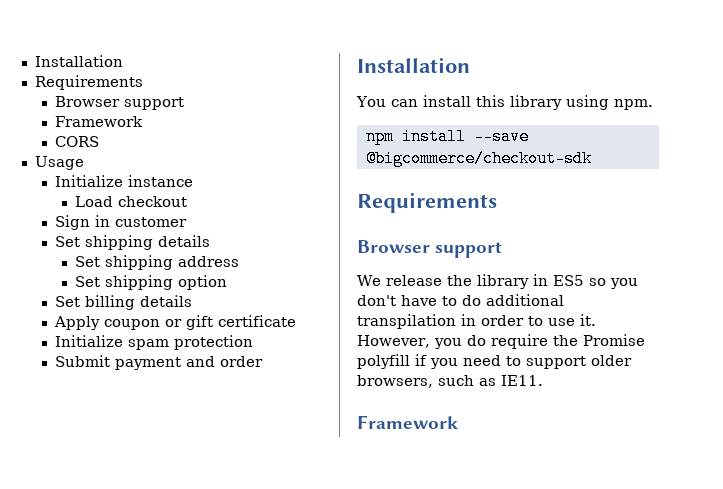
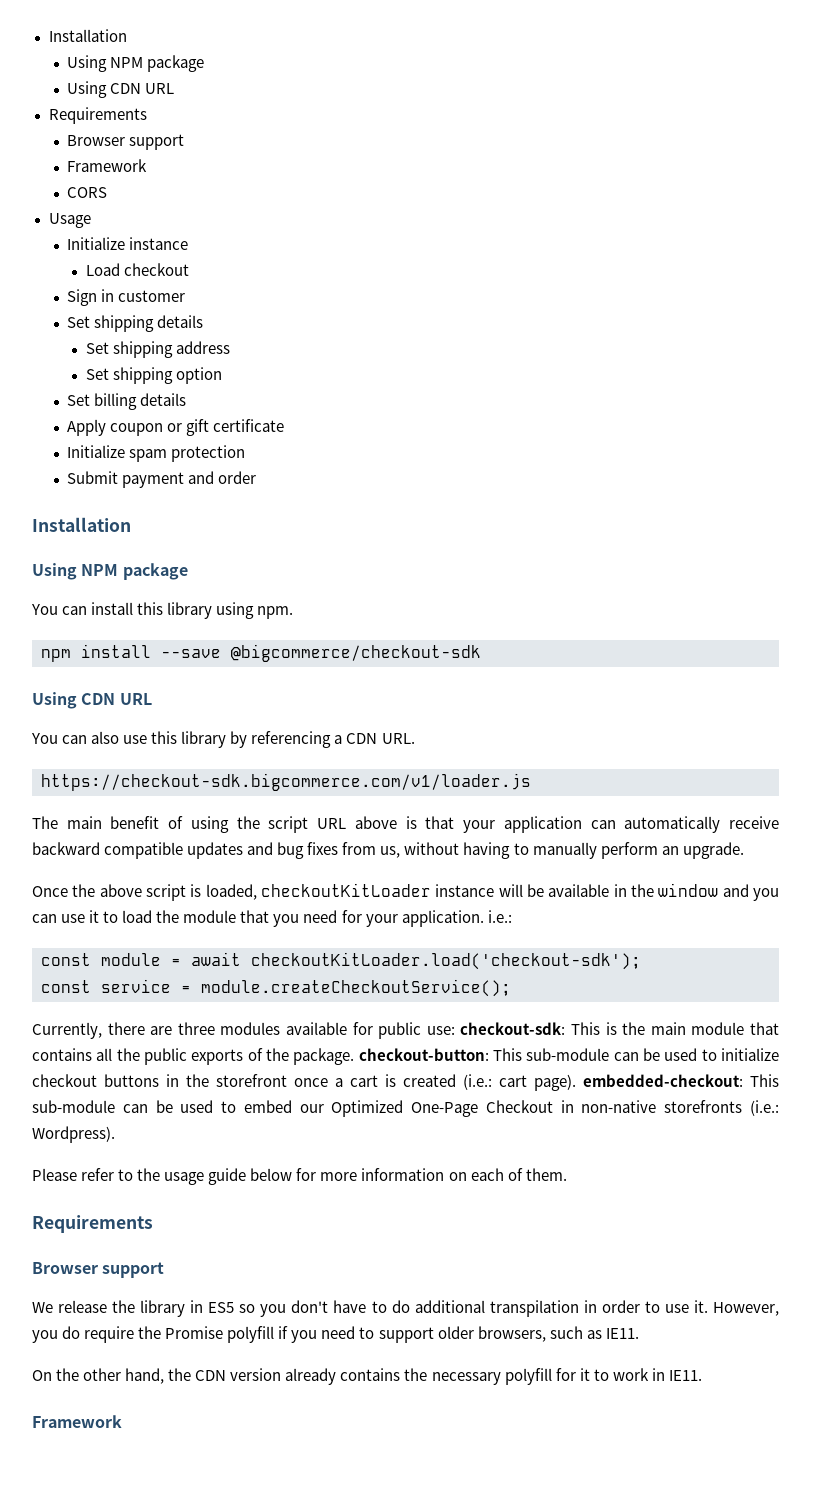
[34,55,123,67] Installation -> [48,29,127,42] [67,55,205,72] [67,81,175,98] Installation // Using NPM package // Using CDN URL
(470, 65) none -> [32,563,188,580] // Using NPM package
(592, 158) none -> [32,692,152,709] [31,731,415,748] [41,773,531,791] [32,816,780,833] [32,842,744,859] [32,883,780,901] [32,910,512,927] [41,952,641,970] [41,979,511,997] [32,1022,780,1039] [32,1048,780,1065] [32,1074,779,1091] [32,1100,779,1117] [32,1126,115,1143] [32,1168,567,1185] // Using CDN URL // You can also use this library by referencing a CDN URL. // https://checkout-sdk.bigcommerce.com/v1/loader.js // The main benefit of using the script URL above is that your application can automatically receive backward compatible updates and bug fixes from us, without having to manually perform an upgrade. // Once the above script is loaded, checkoutKitLoader instance will be available in the window and you can use it to load the module that you need for your application. i.e.: // const module = await checkoutKitLoader.load('checkout-sdk'); // const service = module.createCheckoutService(); // Currently, there are three modules available for public use: checkout-sdk: This is the main module that contains all the public exports of the package. checkout-button: This sub-module can be used to initialize checkout buttons in the storefront once a cart is created (i.e.: cart page). embedded-checkout: This sub-module can be used to embed our Optimized One-Page Checkout in non-native storefronts (i.e.: Wordpress). // Please refer to the usage guide below for more information on each of them.
(543, 380) none -> [32,1368,702,1385] // On the other hand, the CDN version already contains the necessary polyfill for it to work in IE11.

